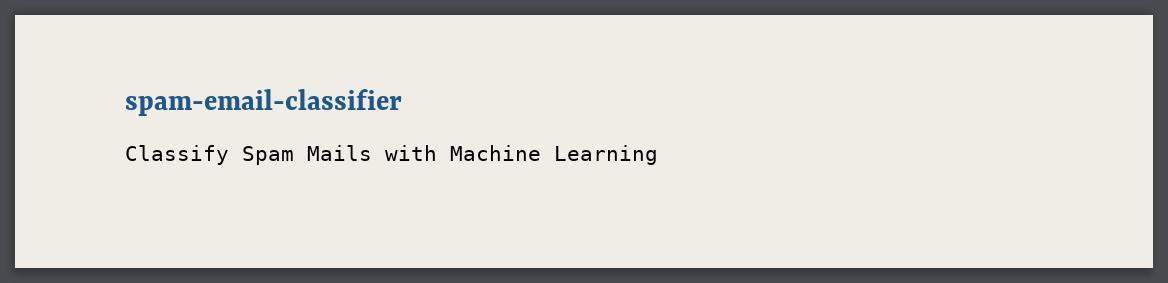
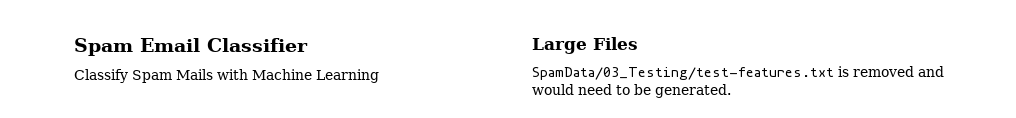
[125,89,402,116] spam-email-classifier -> [74,38,308,56] Spam Email Classifier
(658, 155) none -> [532,37,638,54] [532,66,944,80] [532,84,731,98] // Large Files // SpamData/03_Testing/test-features.txt is removed and would need to be generated.

